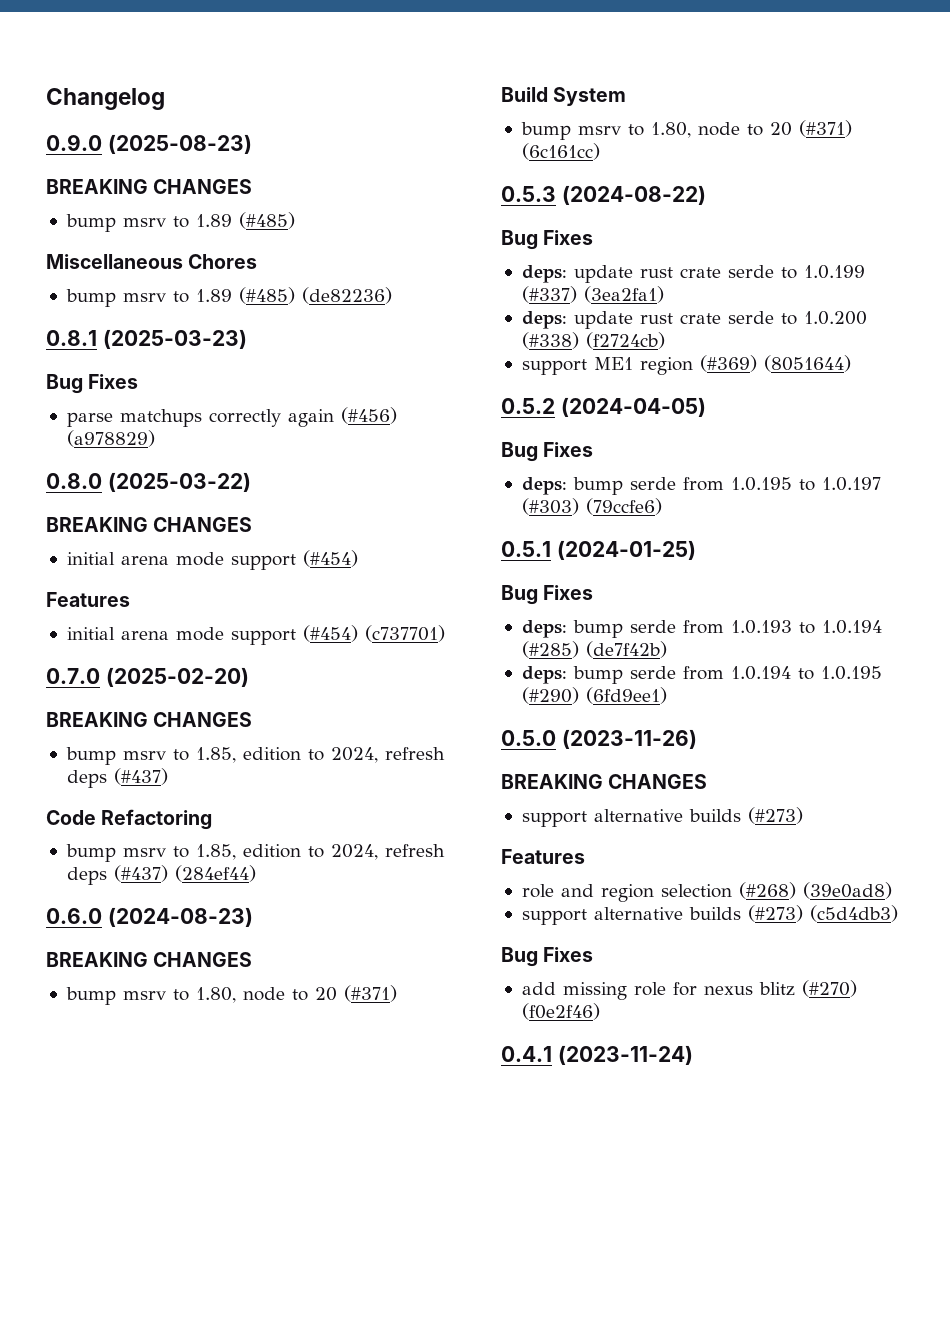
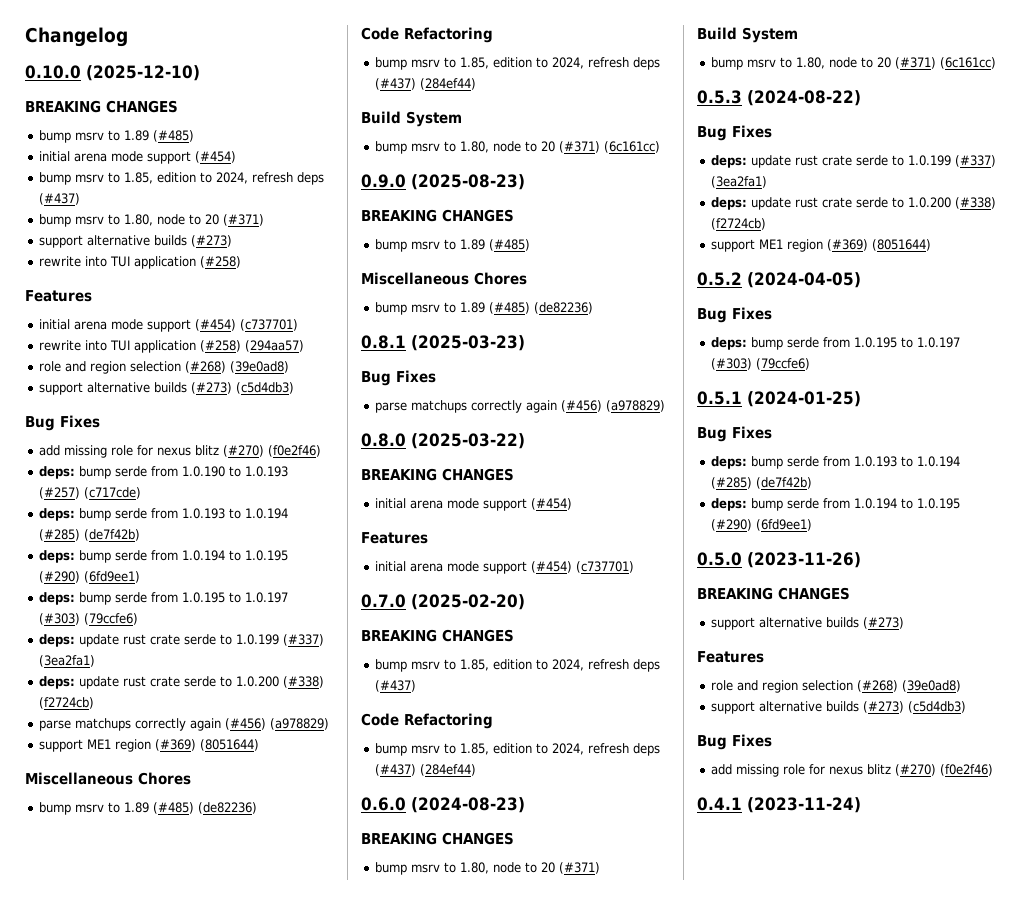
(165, 99) none -> [25,65,200,81] [25,100,178,113] [39,130,195,143] [39,151,237,164] [39,172,325,185] [39,193,81,205] [39,214,265,227] [39,235,233,248] [39,256,242,269] [25,290,92,302] [39,319,299,332] [39,340,305,353] [39,361,290,374] [39,382,295,395] [25,415,100,431] [39,445,322,458] [39,466,289,479] [39,487,142,499] [39,508,289,521] [39,529,141,541] [39,550,289,563] [39,571,141,583] [39,592,289,605] [39,613,139,625] [39,634,325,647] [39,655,96,667] [39,676,325,689] [39,697,95,709] [39,718,330,731] [39,739,260,752] [25,772,191,785] [39,802,258,815] [361,27,493,43] [375,57,661,70] [375,78,477,90] [361,111,462,127] [375,141,661,154] // 0.10.0 (2025-12-10) // BREAKING CHANGES // bump msrv to 1.89 (#485) // initial arena mode support (#454) // bump msrv to 1.85, edition to 2024, refresh deps (#437) // bump msrv to 1.80, node to 20 (#371) // support alternative builds (#273) // rewrite into TUI application (#258) // Features // initial arena mode support (#454) (c737701) // rewrite into TUI application (#258) (294aa57) // role and region selection (#268) (39e0ad8) // support alternative builds (#273) (c5d4db3) // Bug Fixes // add missing role for nexus blitz (#270) (f0e2f46) // deps: bump serde from 1.0.190 to 1.0.193 (#257) (c717cde) // deps: bump serde from 1.0.193 to 1.0.194 (#285) (de7f42b) // deps: bump serde from 1.0.194 to 1.0.195 (#290) (6fd9ee1) // deps: bump serde from 1.0.195 to 1.0.197 (#303) (79ccfe6) // deps: update rust crate serde to 1.0.199 (#337) (3ea2fa1) // deps: update rust crate serde to 1.0.200 (#338) (f2724cb) // parse matchups correctly again (#456) (a978829) // support ME1 region (#369) (8051644) // Miscellaneous Chores // bump msrv to 1.89 (#485) (de82236) // Code Refactoring // bump msrv to 1.85, edition to 2024, refresh deps (#437) (284ef44) // Build System // bump msrv to 1.80, node to 20 (#371) (6c161cc)

